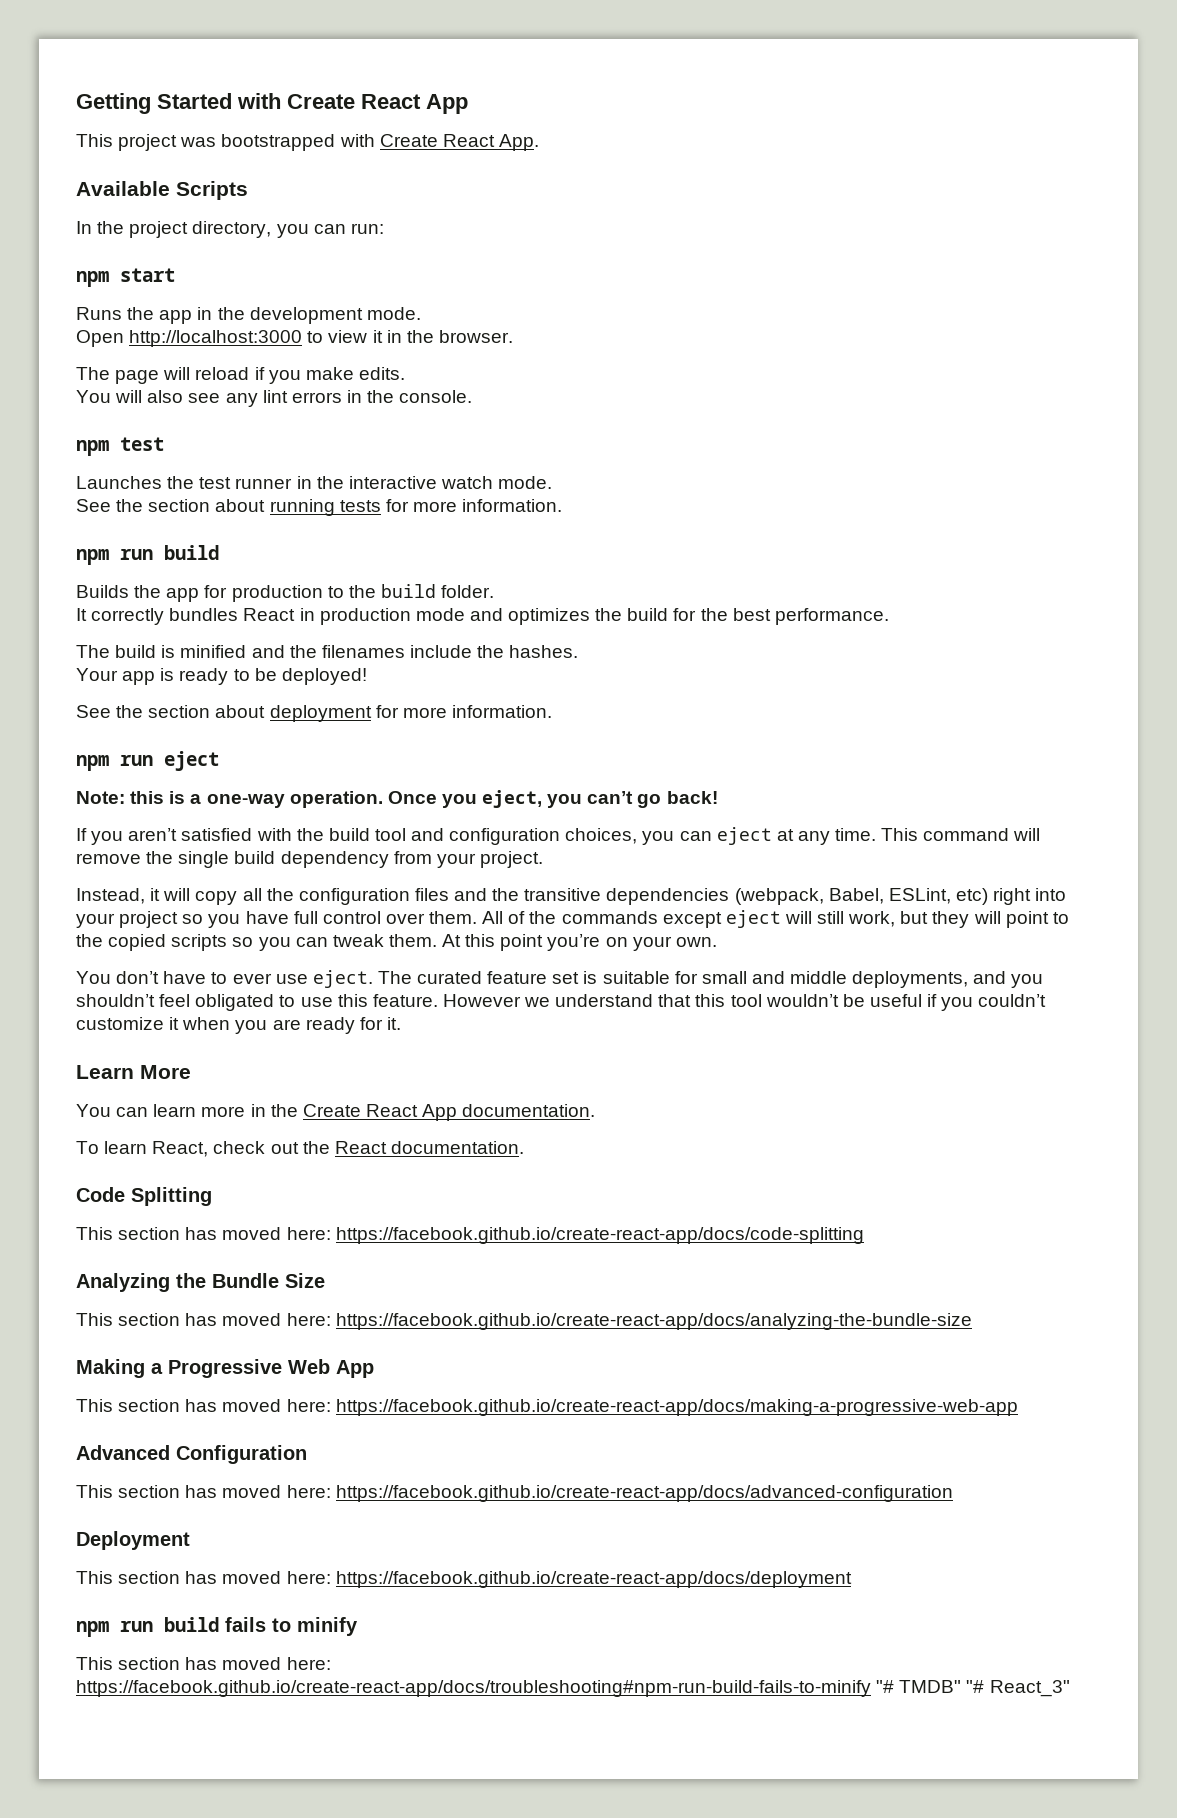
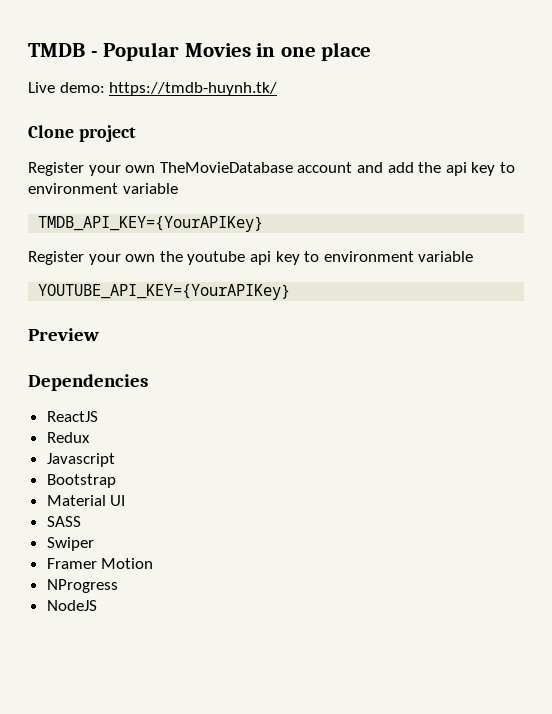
[76,93,468,114] [76,134,539,151] [76,181,248,200] [76,221,384,238] [76,268,175,287] [76,307,421,324] [76,330,513,347] [76,367,405,384] [76,390,473,407] [76,437,164,456] [76,476,553,489] [76,499,563,516] [76,545,219,565] [76,584,495,602] [76,608,889,625] [76,645,579,658] [76,668,367,685] [76,705,552,722] [76,751,219,771] [76,790,718,808] [76,827,1041,845] [76,851,543,868] [76,888,1067,905] [76,910,1069,928] [76,934,717,951] [76,970,1044,988] [76,994,1047,1011] [76,1017,401,1034] [76,1065,191,1079] [76,1104,596,1121] [76,1141,524,1157] [76,1187,212,1206] [76,1227,864,1244] [76,1273,325,1292] [76,1313,972,1330] [76,1359,374,1378] [76,1399,1018,1416] [76,1445,307,1464] [76,1485,953,1502] [76,1531,190,1550] [76,1571,852,1588] [76,1617,358,1637] [76,1657,331,1670] [76,1680,1070,1697] Getting Started with Create React App // This project was bootstrapped with Create React App. // Available Scripts // In the project directory, you can run: // npm start // Runs the app in the development mode. // Open http://localhost:3000 to view it in the browser. // The page will reload if you make edits. // You will also see any lint errors in the console. // npm test // Launches the test runner in the interactive watch mode. // See the section about running tests for more information. // npm run build // Builds the app for production to the build folder. // It correctly bundles React in production mode and optimizes the build for the best performance. // The build is minified and the filenames include the hashes. // Your app is ready to be deployed! // See the section about deployment for more information. // npm run eject // Note: this is a one-way operation. Once you eject, you can’t go back! // If you aren’t satisfied with the build tool and configuration choices, you can eject at any time. This command will remove the single build dependency from your project. // Instead, it will copy all the configuration files and the transitive dependencies (webpack, Babel, ESLint, etc) right into your project so you have full control over them. All of the commands except eject will still work, but they will point to the copied scripts so you can tweak them. At this point you’re on your own. // You don’t have to ever use eject. The curated feature set is suitable for small and middle deployments, and you shouldn’t feel obligated to use this feature. However we understand that this tool wouldn’t be useful if you couldn’t customize it when you are ready for it. // Learn More // You can learn more in the Create React App documentation. // To learn React, check out the React documentation. // Code Splitting // This section has moved here: https://facebook.github.io/create-react-app/docs/code-splitting // Analyzing the Bundle Size // This section has moved here: https://facebook.github.io/create-react-app/docs/analyzing-the-bundle-size // Making a Progressive Web App // This section has moved here: https://facebook.github.io/create-react-app/docs/making-a-progressive-web-app // Advanced Configuration // This section has moved here: https://facebook.github.io/create-react-app/docs/advanced-configuration // Deployment // This section has moved here: https://facebook.github.io/create-react-app/docs/deployment // npm run build fails to minify // This section has moved here: https://facebook.github.io/create-react-app/docs/troubleshooting#npm-run-build-fails-to-minify "# TMDB" "# React_3" -> [28,42,372,61] [28,82,278,96] [28,125,136,142] [28,162,515,176] [28,183,178,194] [38,216,264,232] [28,251,474,265] [38,284,291,300] [28,328,99,341] [28,374,148,391] [46,411,98,422] [46,432,90,443] [46,453,115,467] [46,474,116,488] [46,495,126,506] [46,516,81,527] [46,537,94,551] [46,558,154,569] [46,579,118,593] [46,600,97,611] TMDB - Popular Movies in one place // Live demo: https://tmdb-huynh.tk/ // Clone project // Register your own TheMovieDatabase account and add the api key to environment variable // TMDB_API_KEY={YourAPIKey} // Register your own the youtube api key to environment variable // YOUTUBE_API_KEY={YourAPIKey} // Preview // Dependencies // ReactJS // Redux // Javascript // Bootstrap // Material UI // SASS // Swiper // Framer Motion // NProgress // NodeJS

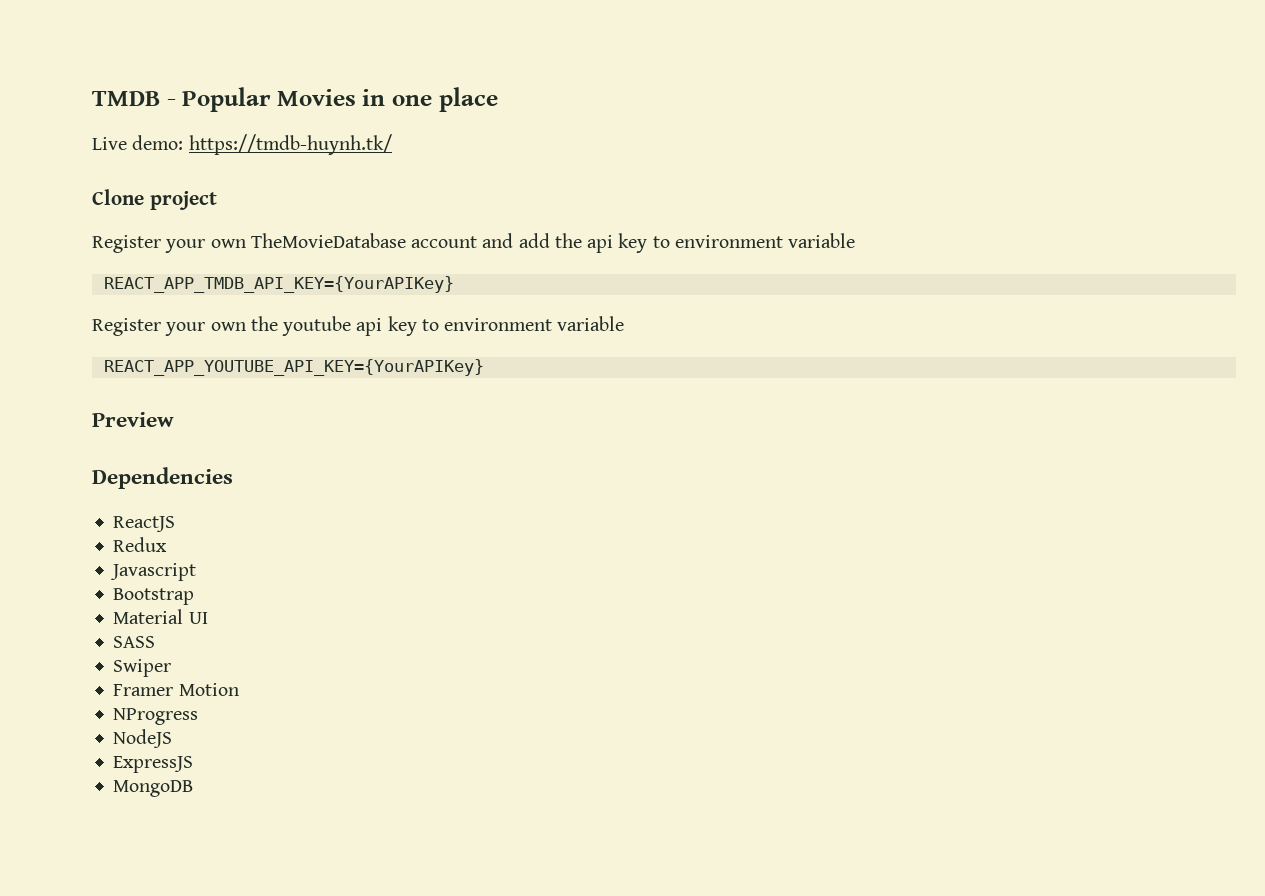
[38,216,264,232] TMDB_API_KEY={YourAPIKey} -> [103,276,454,293] REACT_APP_TMDB_API_KEY={YourAPIKey}
[38,284,291,300] YOUTUBE_API_KEY={YourAPIKey} -> [103,359,484,376] REACT_APP_YOUTUBE_API_KEY={YourAPIKey}
(97, 605) none -> [113,756,194,773] [113,780,194,797] // ExpressJS // MongoDB

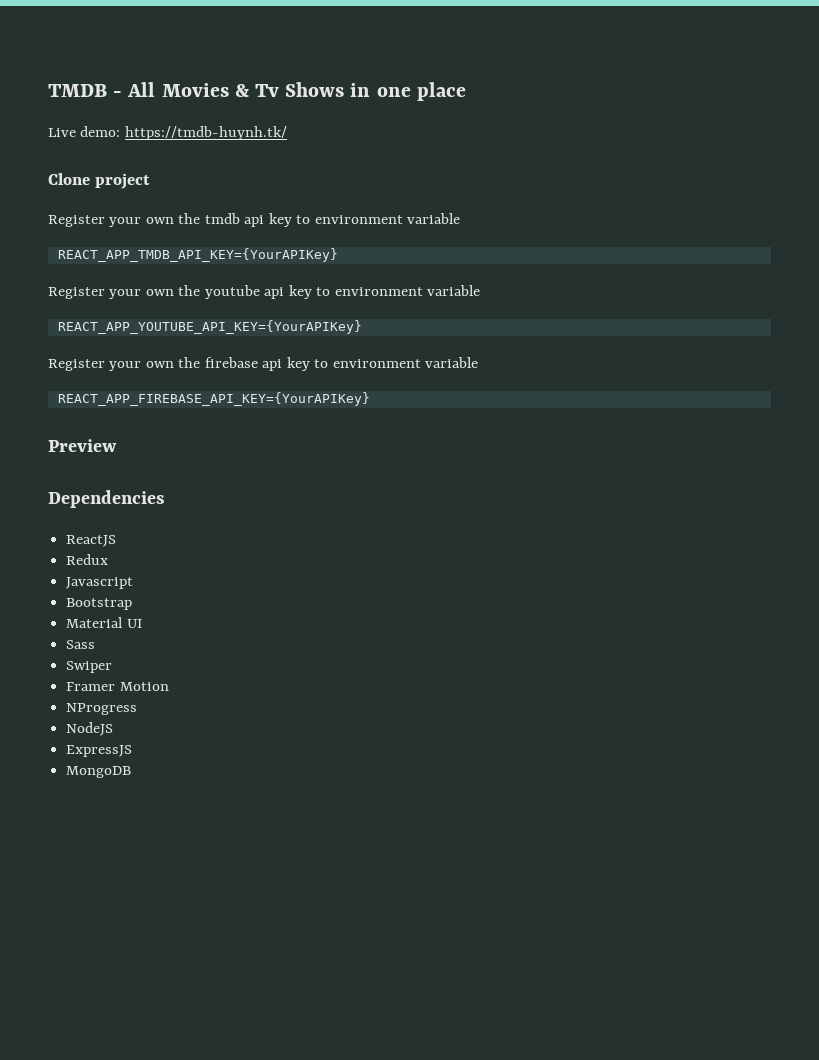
[182,87,356,112] Popular Movies -> [127,82,345,97] All Movies & Tv Shows
[250,233,582,248] TheMovieDatabase account and add the -> [178,213,240,224] the tmdb
(484, 367) none -> [48,357,479,371] [57,392,370,406] // Register your own the firebase api key to environment variable // REACT_APP_FIREBASE_API_KEY={YourAPIKey}
[113,636,156,648] SASS -> [66,640,96,649] Sass

